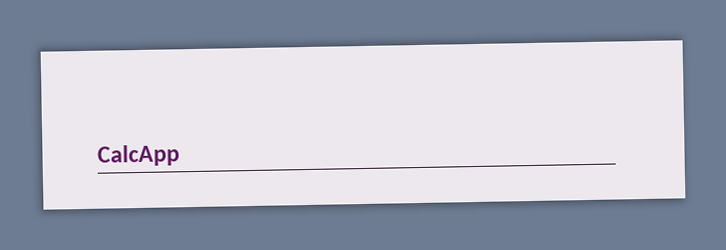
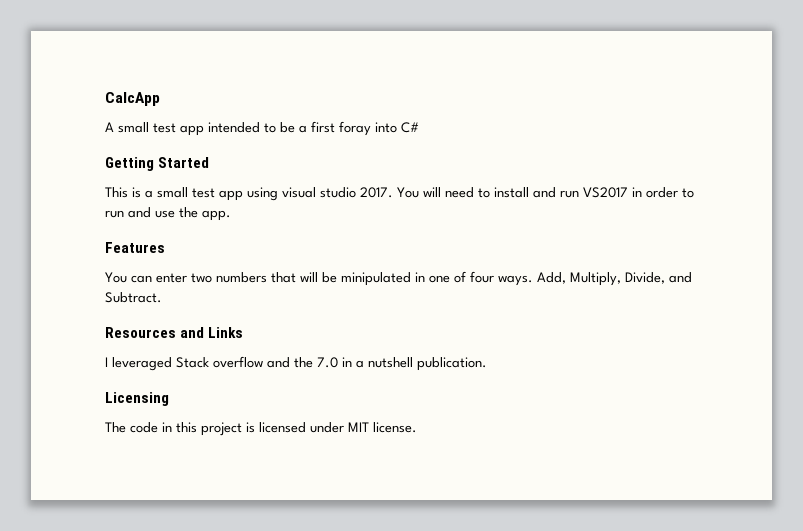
(180, 155) none -> [105,121,419,136] [105,157,210,171] [105,187,694,201] [105,207,231,221] [105,242,165,253] [105,271,692,286] [105,292,162,303] [105,327,244,338] [105,356,487,371] [105,392,169,406] [105,422,417,436] // A small test app intended to be a first foray into C# // Getting Started // This is a small test app using visual studio 2017. You will need to install and run VS2017 in order to run and use the app. // Features // You can enter two numbers that will be minipulated in one of four ways. Add, Multiply, Divide, and Subtract. // Resources and Links // I leveraged Stack overflow and the 7.0 in a nutshell publication. // Licensing // The code in this project is licensed under MIT license.

